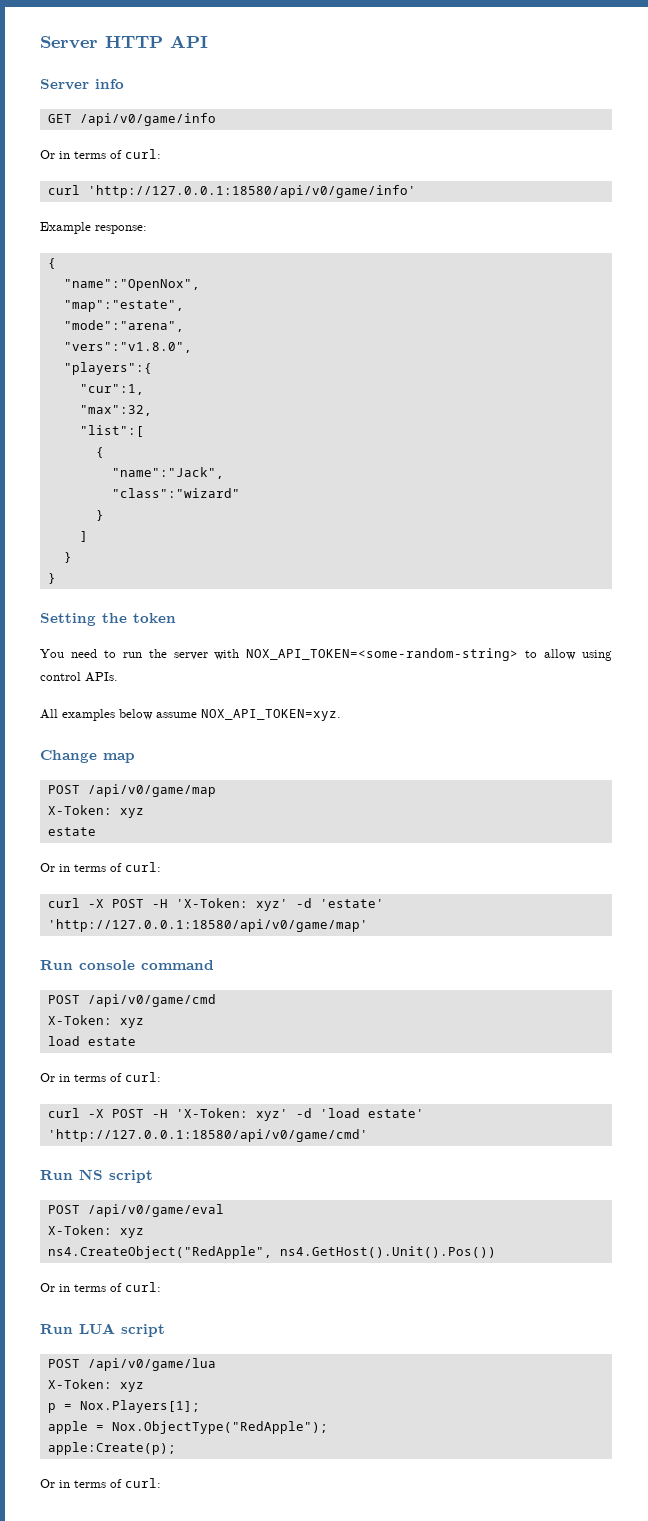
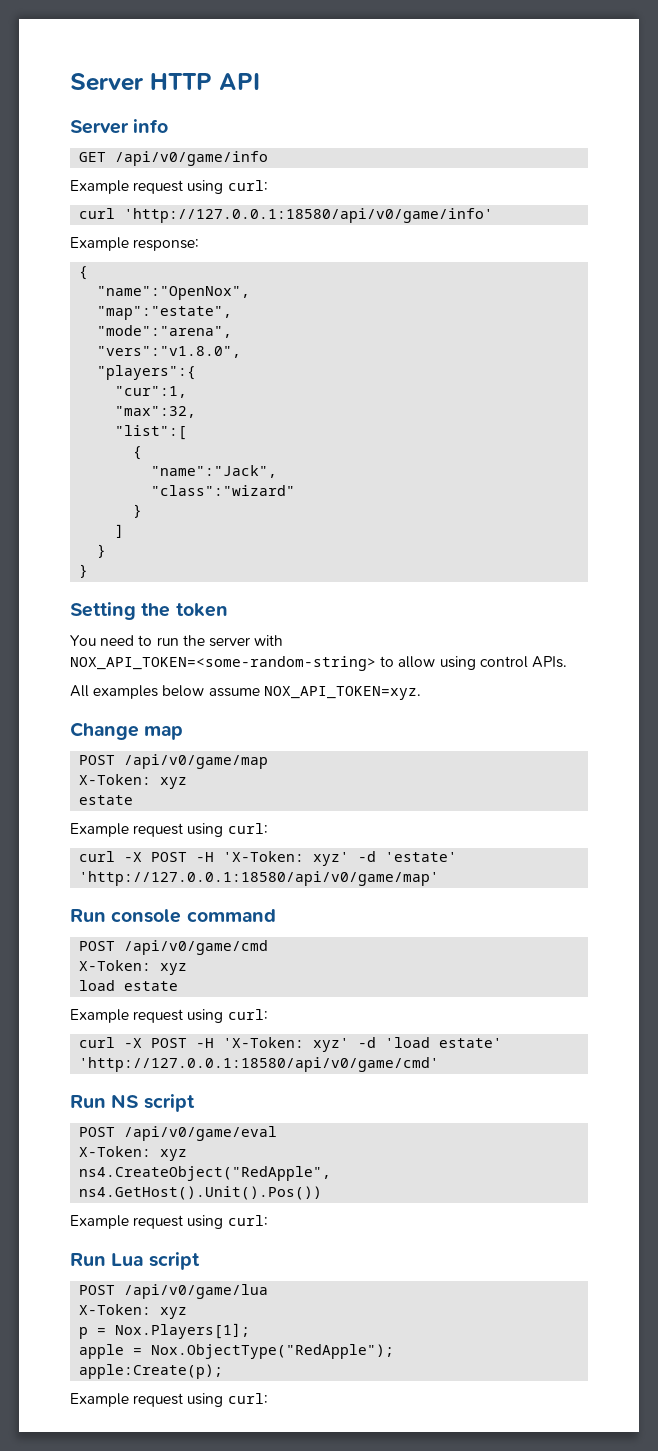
[40,150,122,159] Or in terms of -> [70,180,224,194] Example request using
[40,863,122,872] Or in terms of -> [70,823,224,837] Example request using
[40,1073,122,1082] Or in terms of -> [70,1009,224,1023] Example request using
[40,1283,122,1292] Or in terms of -> [70,1215,224,1229] Example request using
[79,1323,115,1334] LUA -> [111,1253,144,1266] Lua
[40,1479,122,1488] Or in terms of -> [70,1393,224,1407] Example request using

